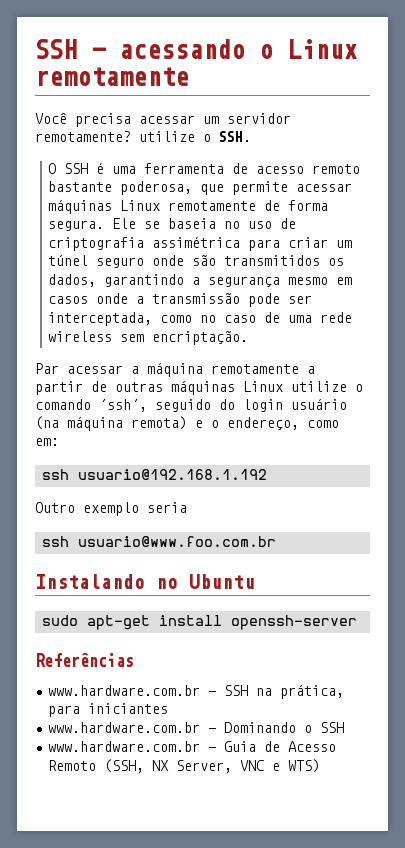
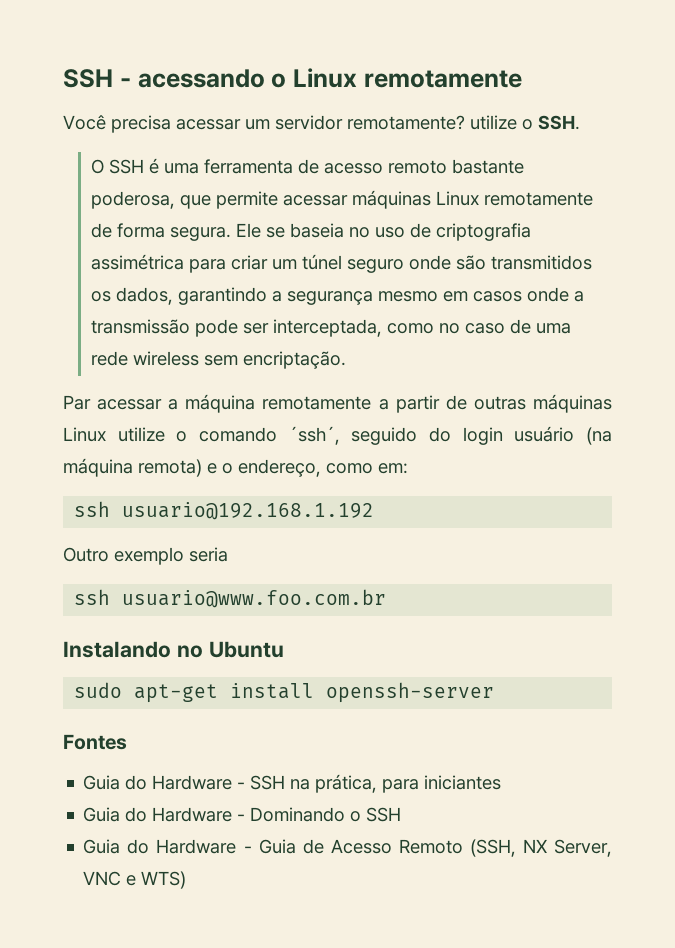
[35,653,134,667] [48,685,201,696] Referências // www.hardware.com.br -> [63,734,127,750] [83,775,233,790] Fontes // Guia do Hardware
[48,722,201,733] www.hardware.com.br -> [83,807,233,822] Guia do Hardware
[48,741,201,752] www.hardware.com.br -> [83,839,237,854] Guia do Hardware

